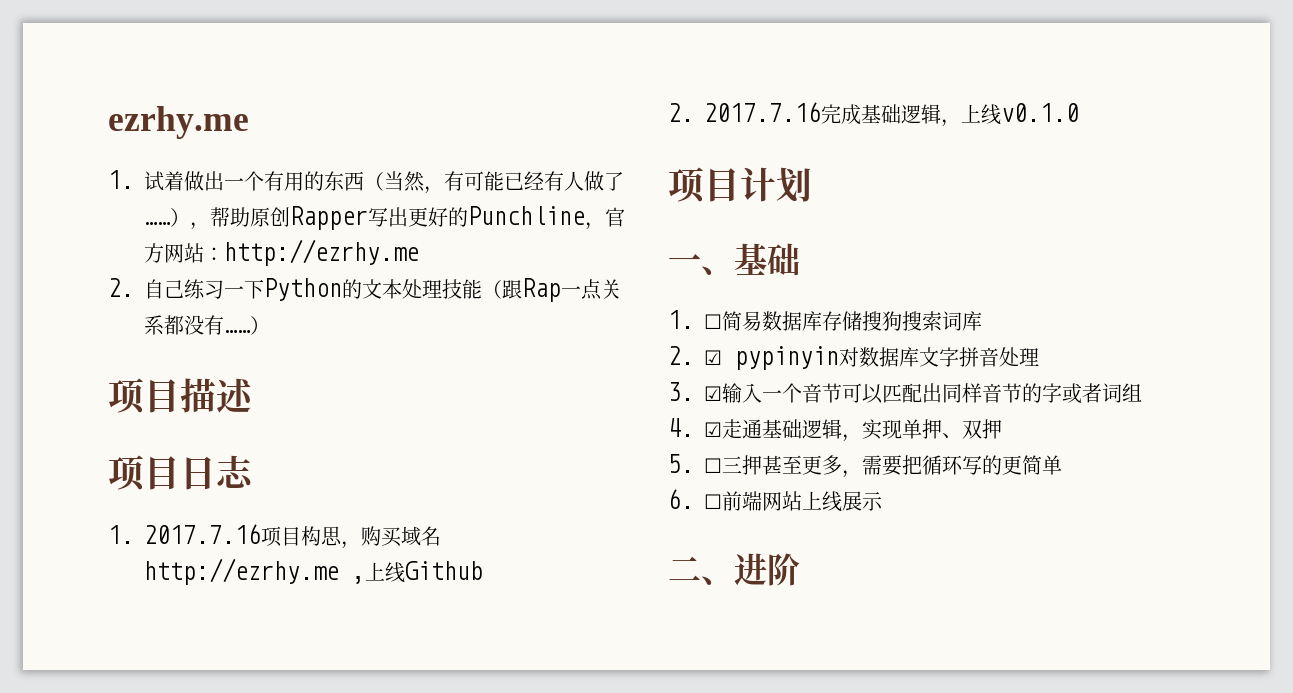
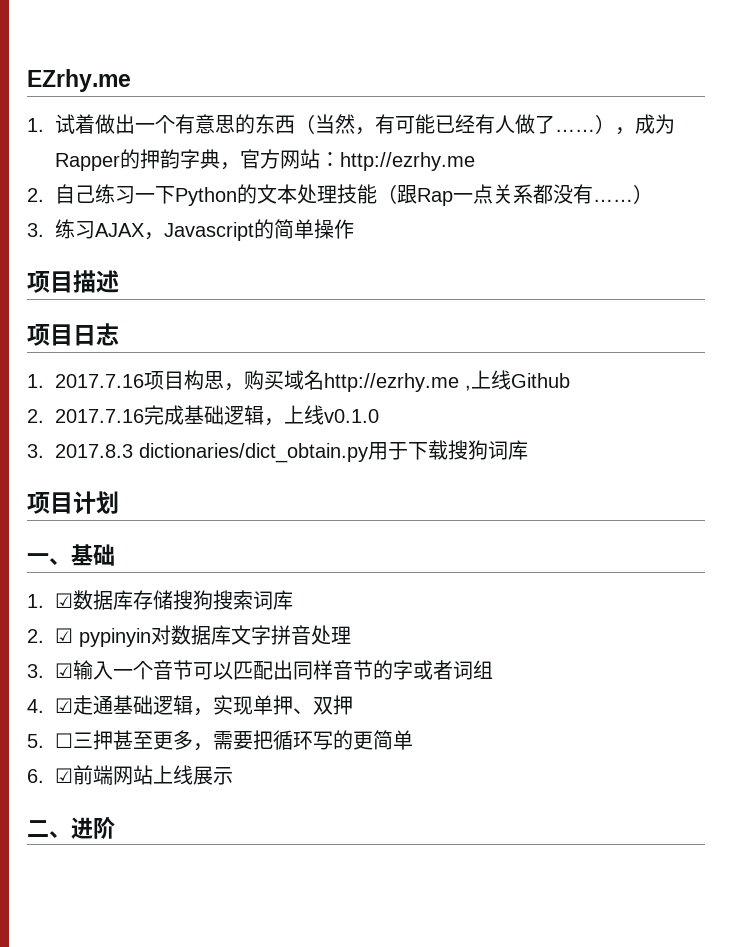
[108,106,249,139] ezrhy.me -> [27,69,131,92] EZrhy.me
[284,172,304,191] 用 -> [194,114,235,134] 意思
[210,206,585,230] 帮助原创Rapper写出更好的Punchline -> [634,114,675,134] [54,149,220,171] 成为Rapper的押韵字典
(270, 325) none -> [27,219,354,241] // 3.练习AJAX，Javascript的简单操作
(1079, 112) none -> [27,440,528,463] // 3. 2017.8.3 dictionaries/dict_obtain.py用于下载搜狗词库
[704,311,762,331] ☐简易 -> [54,593,73,608] ☑
[704,494,722,509] ☐ -> [54,768,73,783] ☑

